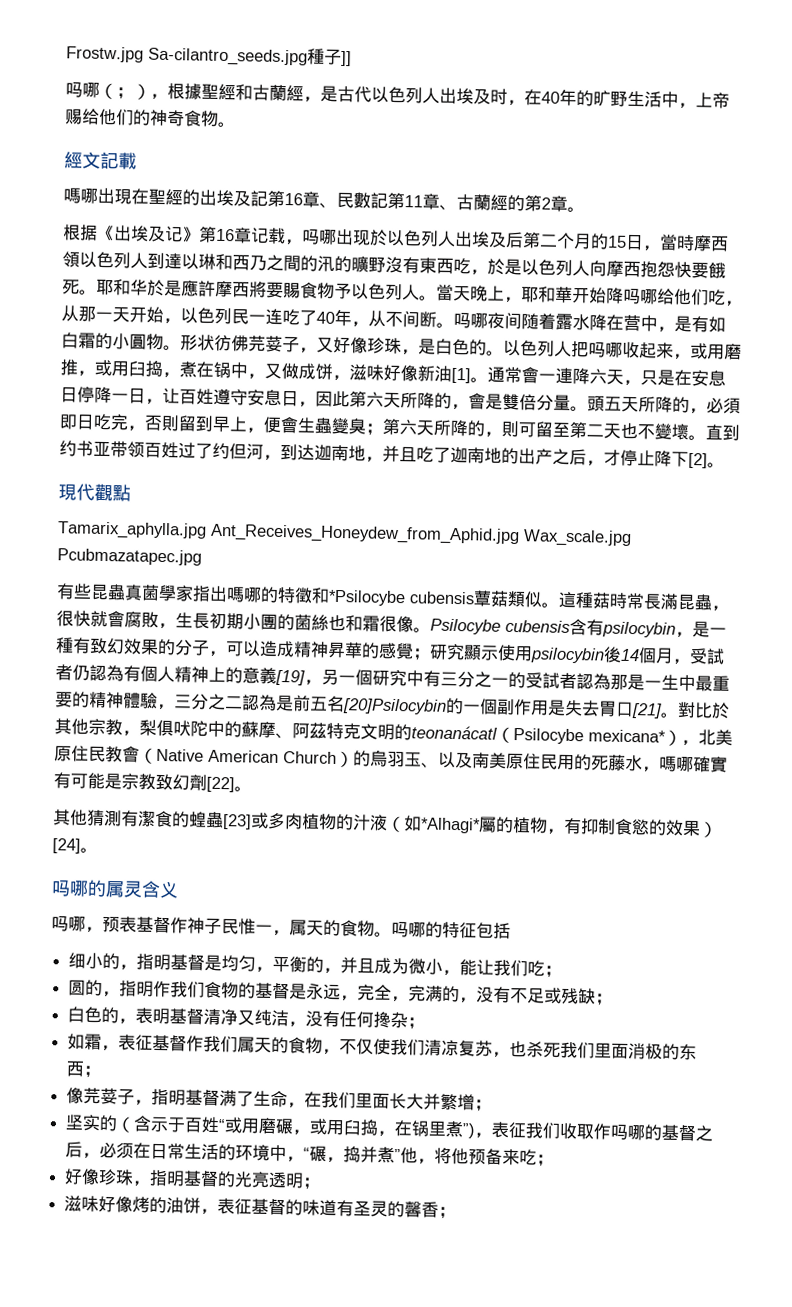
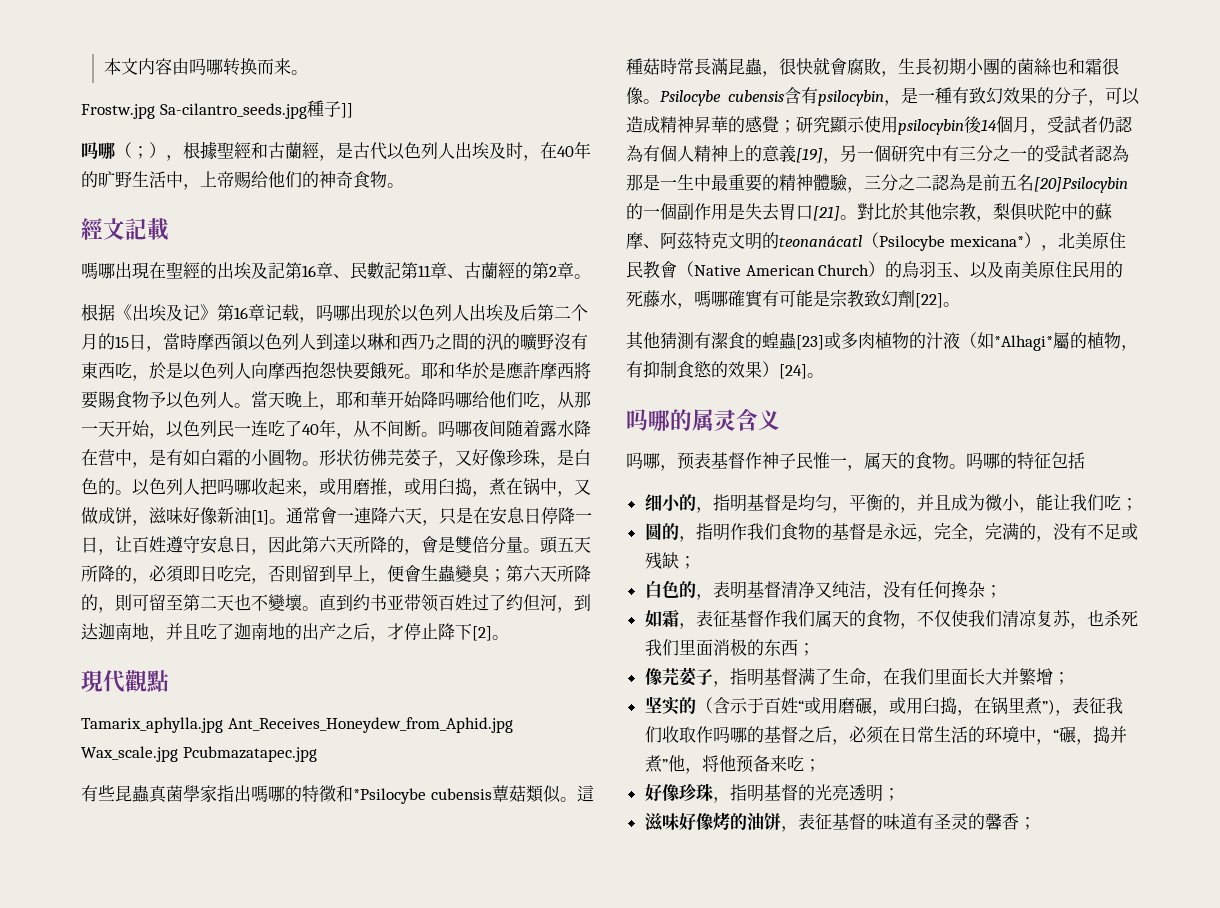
(66, 54) none -> [103,58,308,76] 本文内容由吗哪转换而来。 //

